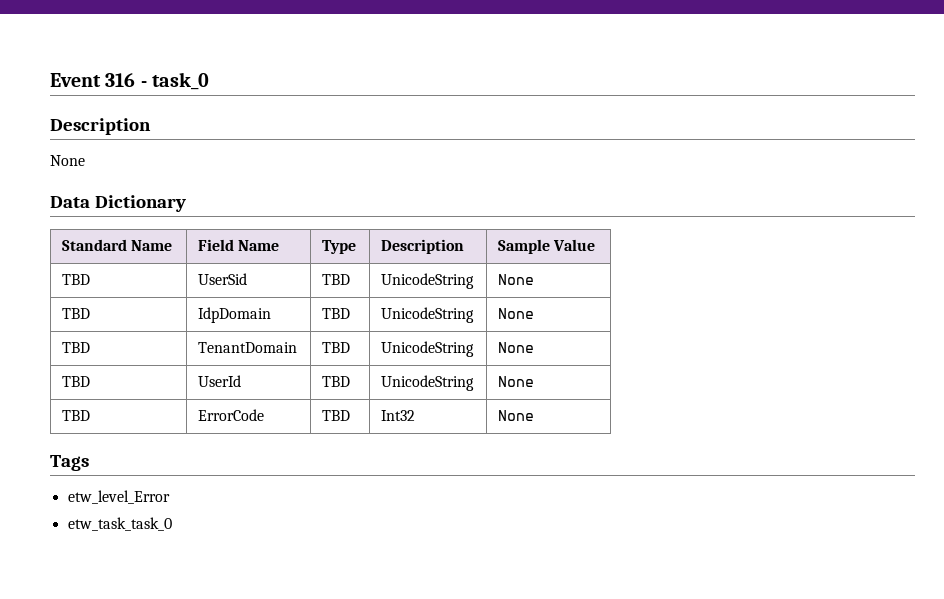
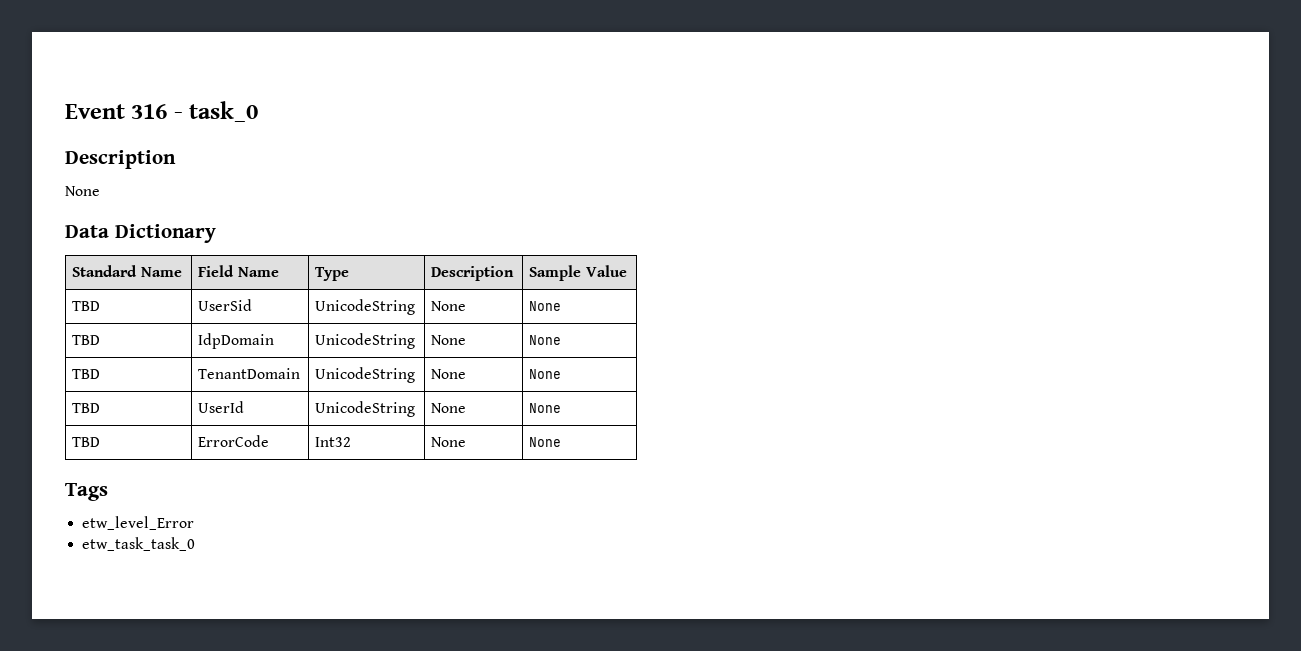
[322,274,351,285] [381,273,475,289] TBD | UnicodeString -> [315,299,416,315] [431,301,467,311] UnicodeString | None
[322,308,351,319] [381,307,475,323] TBD | UnicodeString -> [315,333,416,349] [431,335,467,345] UnicodeString | None
[322,342,351,353] [381,341,475,357] TBD | UnicodeString -> [315,367,416,383] [431,369,467,379] UnicodeString | None
[322,376,351,387] [381,375,475,391] TBD | UnicodeString -> [315,401,416,417] [431,403,467,413] UnicodeString | None
[322,410,351,421] [381,410,416,421] TBD | Int32 -> [315,437,352,447] [431,437,467,447] Int32 | None

